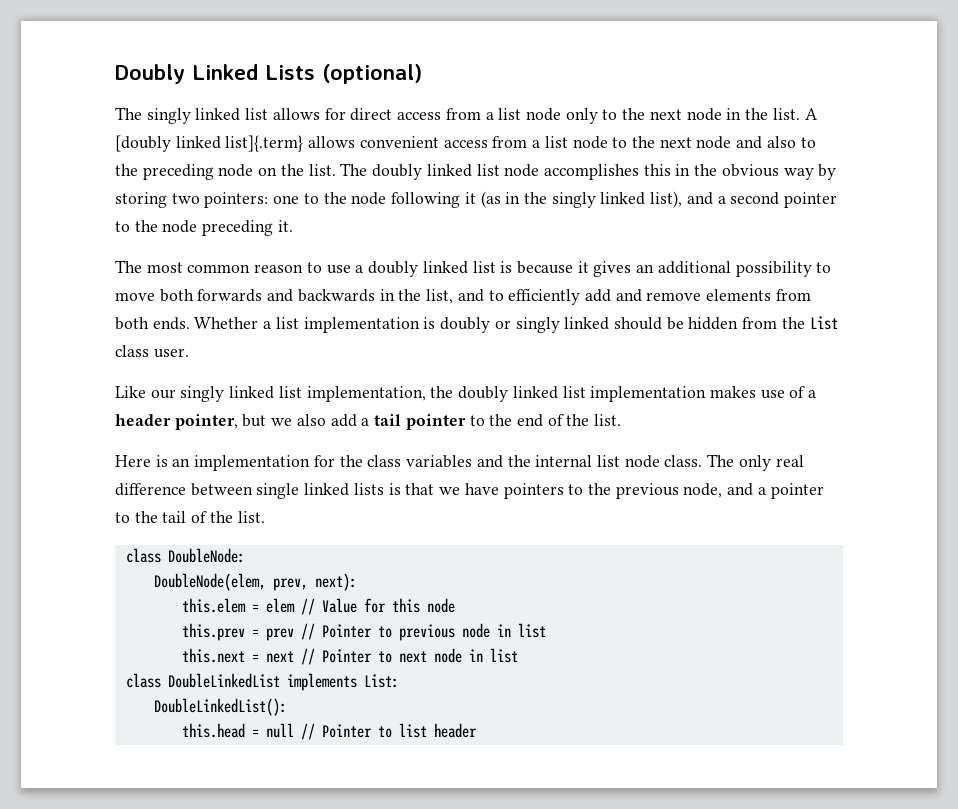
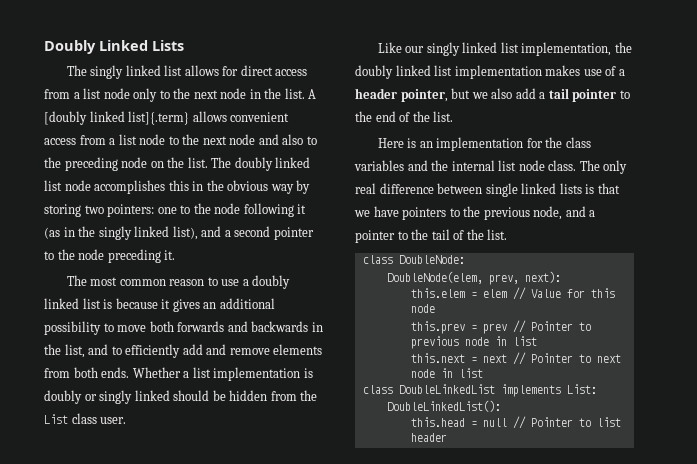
[322,64,422,84] (optional) -> (184, 45) none

